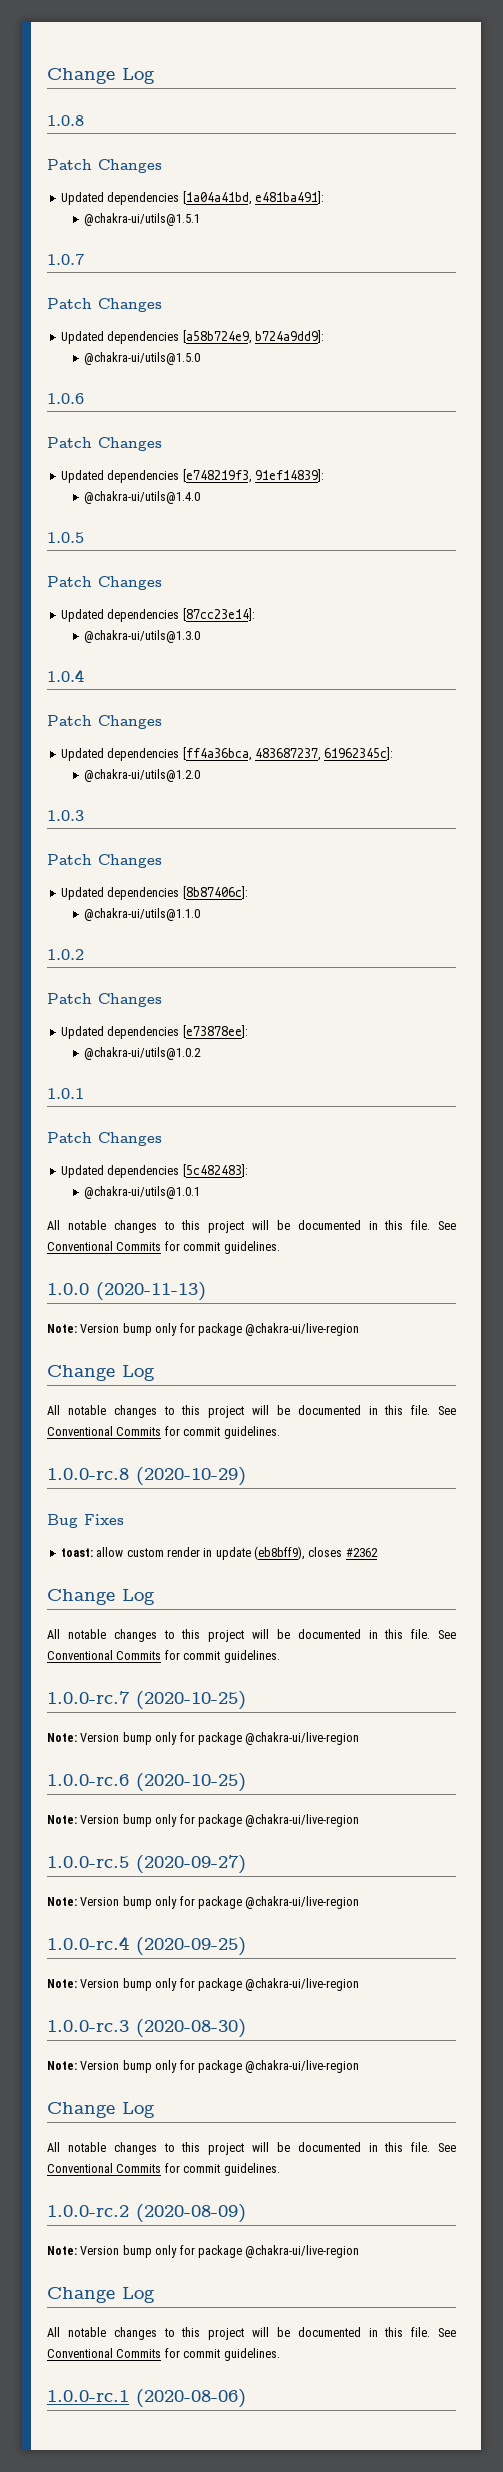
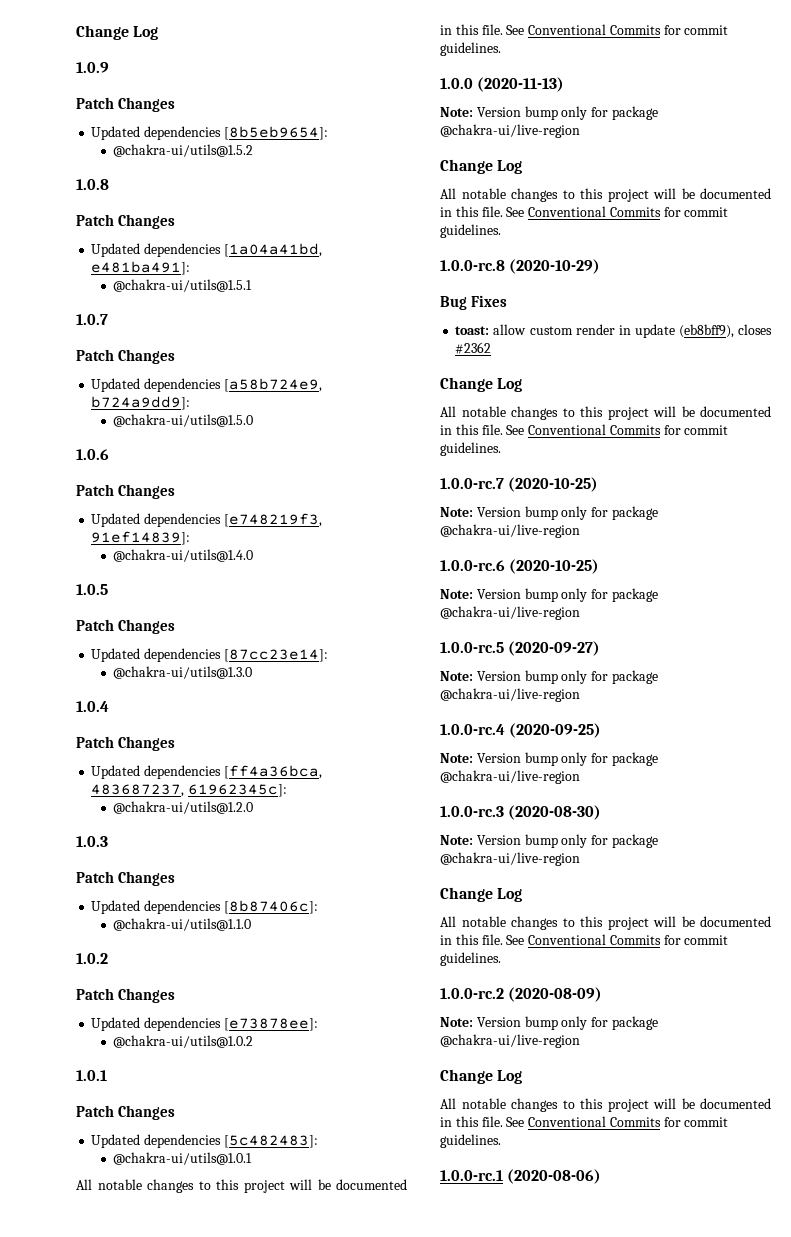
[47,68,155,84] Change Log -> [76,25,159,40] [76,62,109,73] [76,97,175,112] [91,126,328,140] [113,144,254,157] Change Log // 1.0.9 // Patch Changes // Updated dependencies [8b5eb9654]: // @chakra-ui/utils@1.5.2

